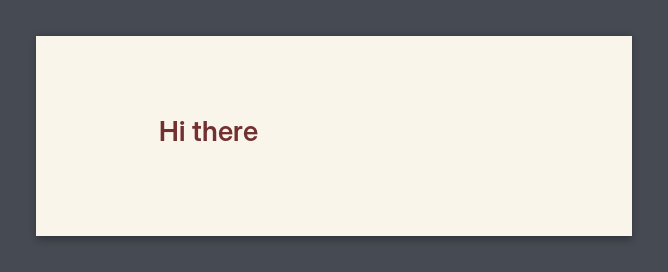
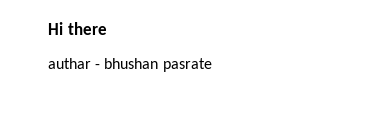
(259, 131) none -> [48,58,212,72] // authar - bhushan pasrate

